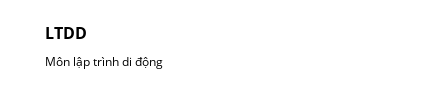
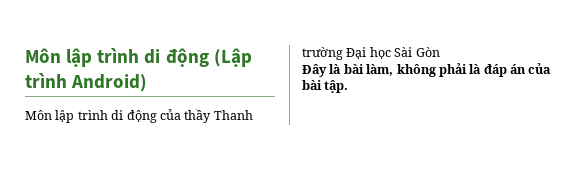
[45,27,87,39] [45,57,164,69] LTDD // Môn lập trình di động -> [25,48,252,67] [25,73,148,92] [25,109,253,123] [302,47,440,60] [302,63,552,77] [302,80,349,93] Môn lập trình di động (Lập trình Android) // Môn lập trình di động của thầy Thanh trường Đại học Sài Gòn // Đây là bài làm, không phải là đáp án của bài tập.

